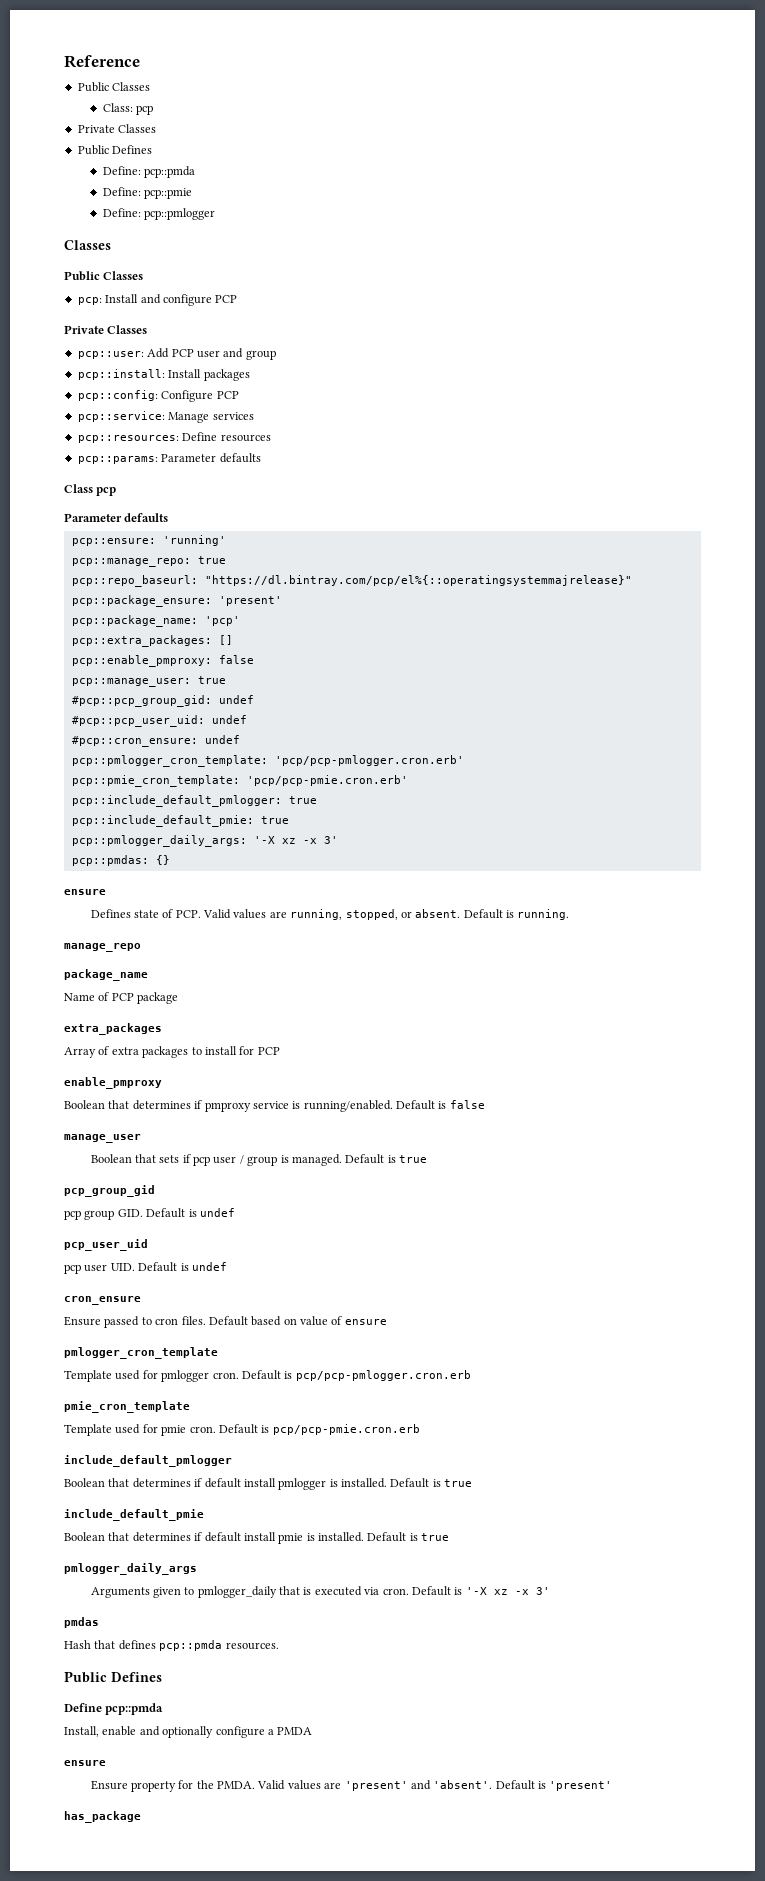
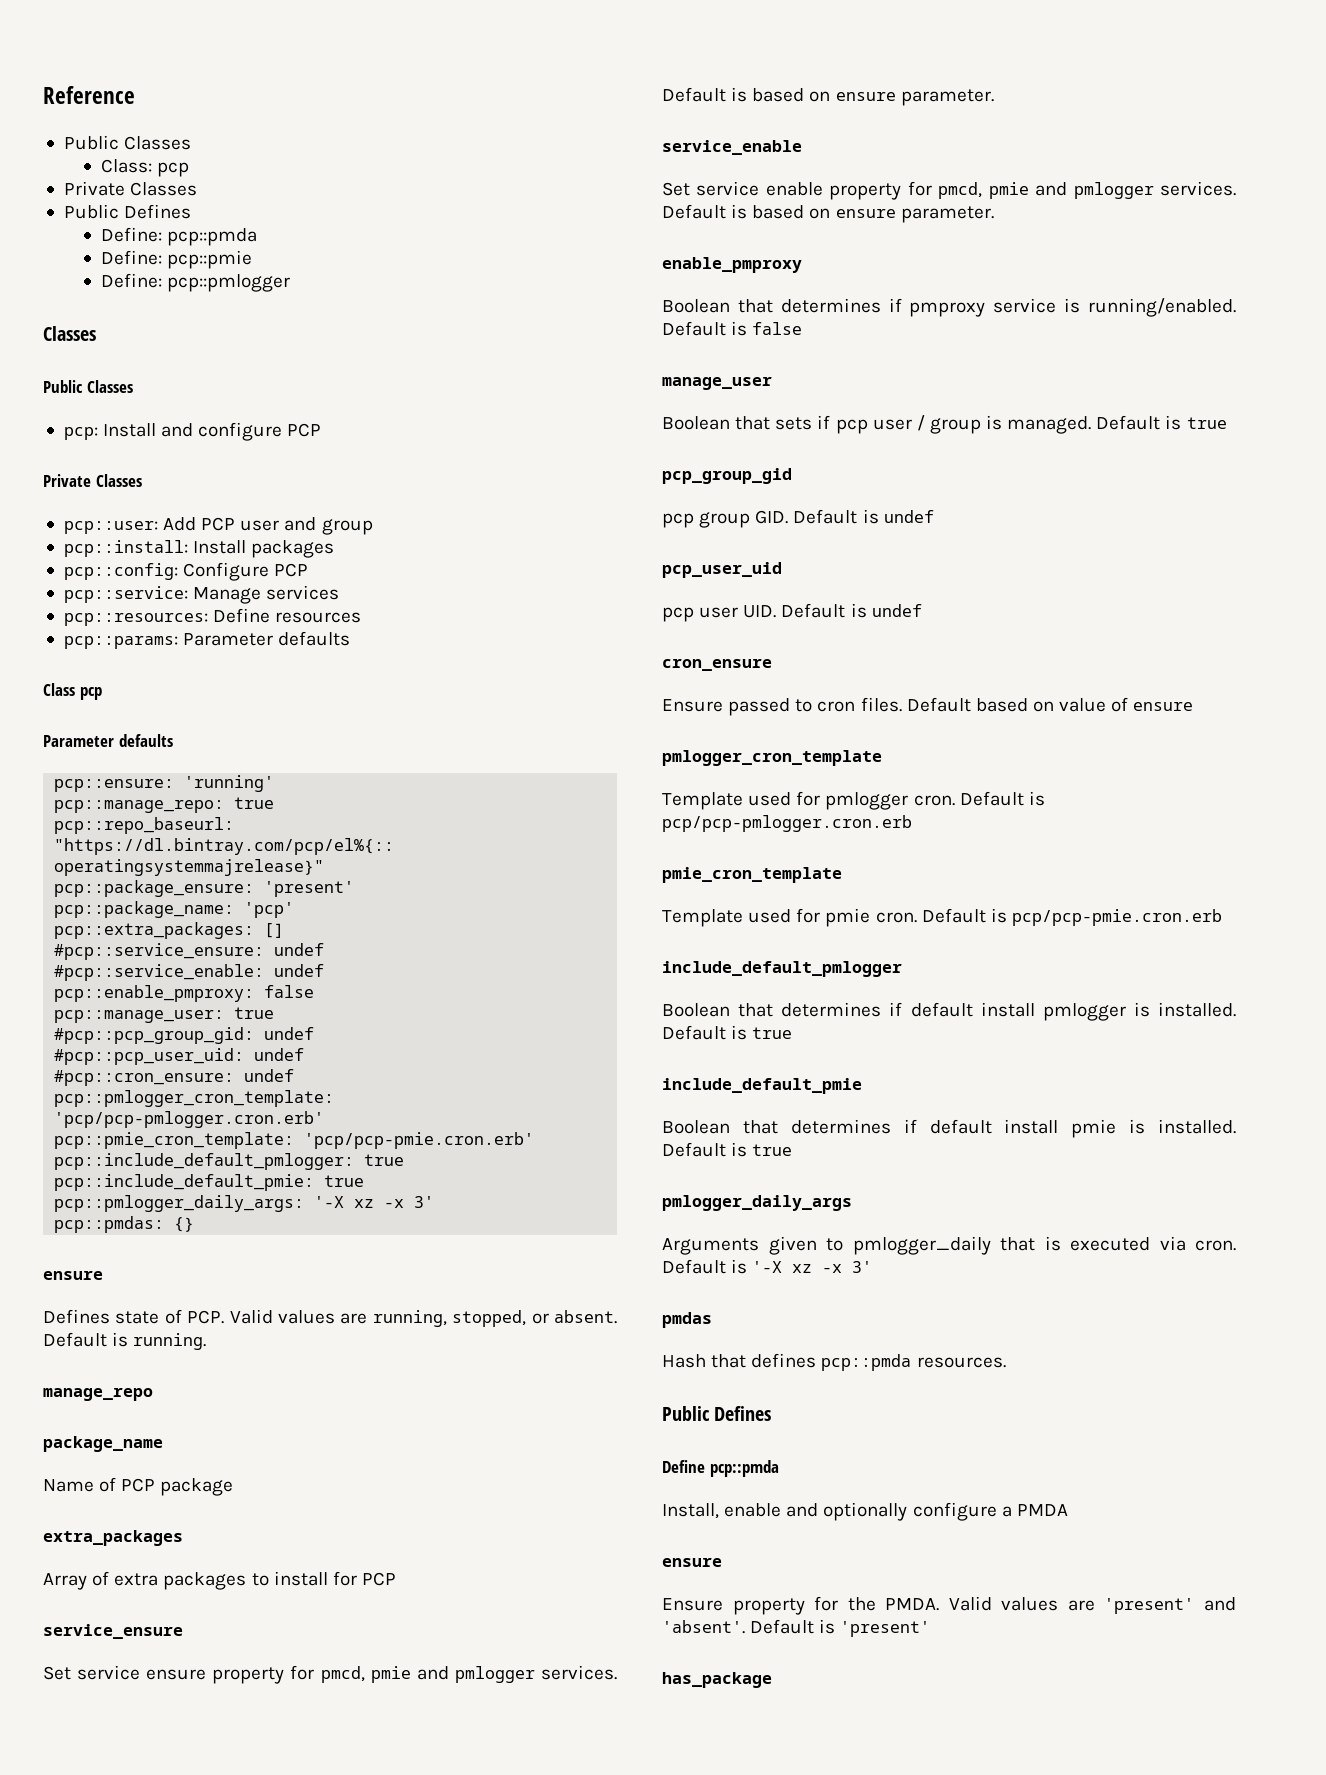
(233, 640) none -> [54,943,325,960] [54,964,325,981] // #pcp::service_ensure: undef // #pcp::service_enable: undef
(280, 1051) none -> [43,1624,183,1639] [43,1665,618,1684] [662,87,994,106] [662,140,802,155] [662,181,1236,200] [662,204,994,223] // service_ensure // Set service ensure property for pmcd, pmie and pmlogger services. Default is based on ensure parameter. // service_enable // Set service enable property for pmcd, pmie and pmlogger services. Default is based on ensure parameter.

